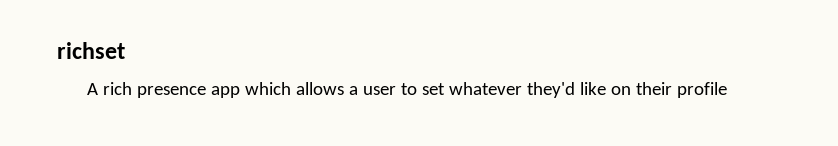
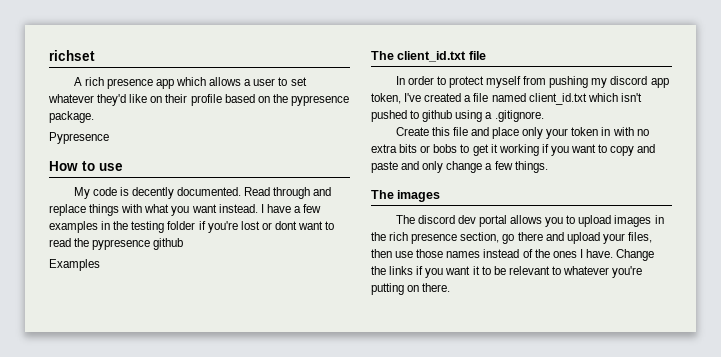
(728, 90) none -> [224,94,349,106] [49,111,94,123] [49,132,109,144] [49,161,123,171] [73,187,332,199] [49,204,322,216] [49,221,335,233] [49,238,184,250] [49,259,100,271] [371,51,486,62] [395,76,669,88] [371,93,642,105] [371,110,544,122] [395,127,649,139] [371,144,656,156] [371,161,548,173] [371,190,441,202] [395,215,664,227] [371,232,652,244] [371,249,655,261] [371,266,643,278] [371,283,451,295] based on the pypresence package. // Pypresence // How to use // My code is decently documented. Read through and replace things with what you want instead. I have a few examples in the testing folder if you're lost or dont want to read the pypresence github // Examples // The client_id.txt file // In order to protect myself from pushing my discord app token, I've created a file named client_id.txt which isn't pushed to github using a .gitignore. // Create this file and place only your token in with no extra bits or bobs to get it working if you want to copy and paste and only change a few things. // The images // The discord dev portal allows you to upload images in the rich presence section, go there and upload your files, then use those names instead of the ones I have. Change the links if you want it to be relevant to whatever you're putting on there.

